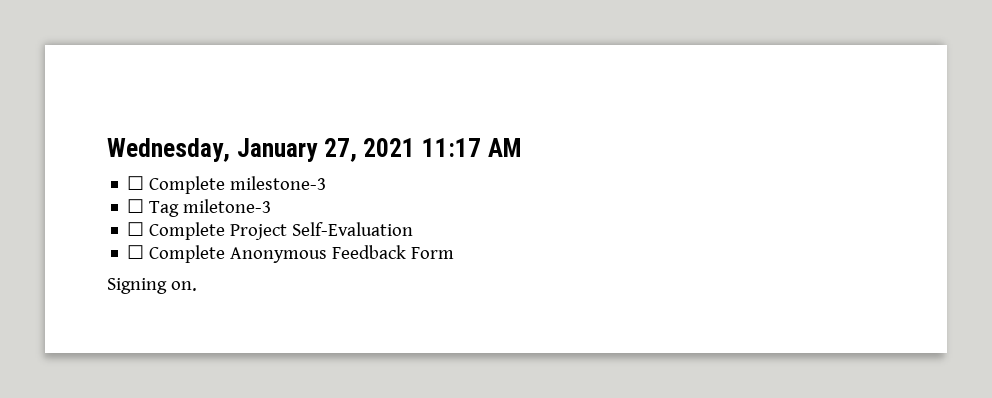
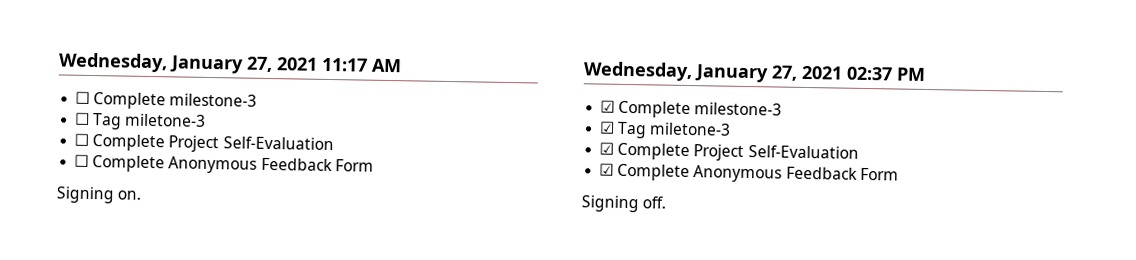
(197, 286) none -> [583,61,926,83] [600,100,783,119] [599,121,732,139] [599,142,859,161] [599,163,899,183] [581,195,667,213] // Wednesday, January 27, 2021 02:37 PM // ☑ Complete milestone-3 // ☑ Tag miletone-3 // ☑ Complete Project Self-Evaluation // ☑ Complete Anonymous Feedback Form // Signing off.

